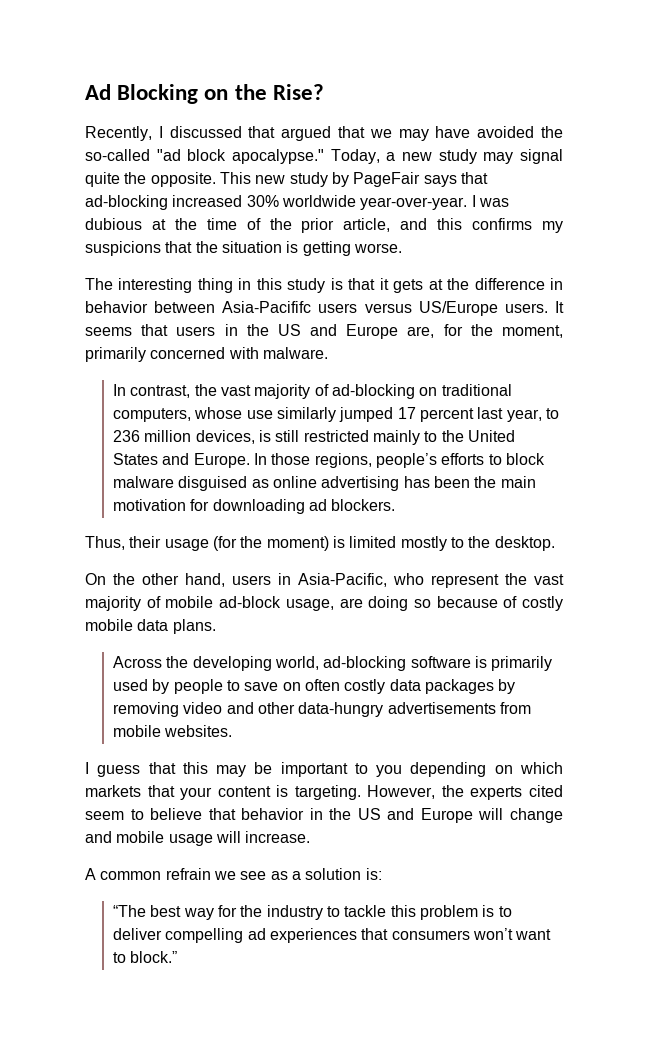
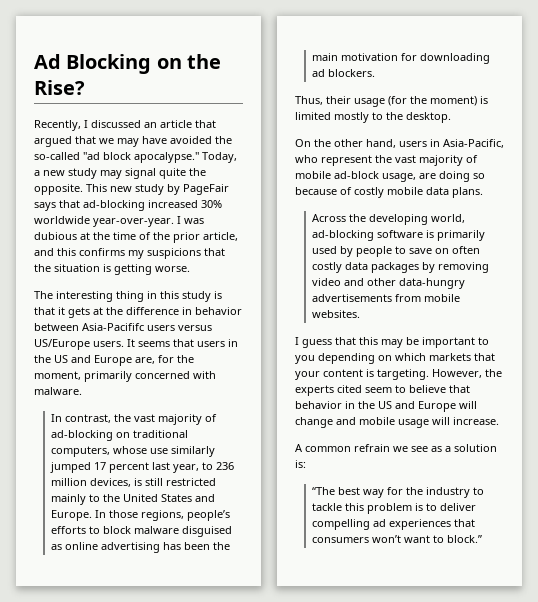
(242, 132) none -> [144,120,192,128] an article

